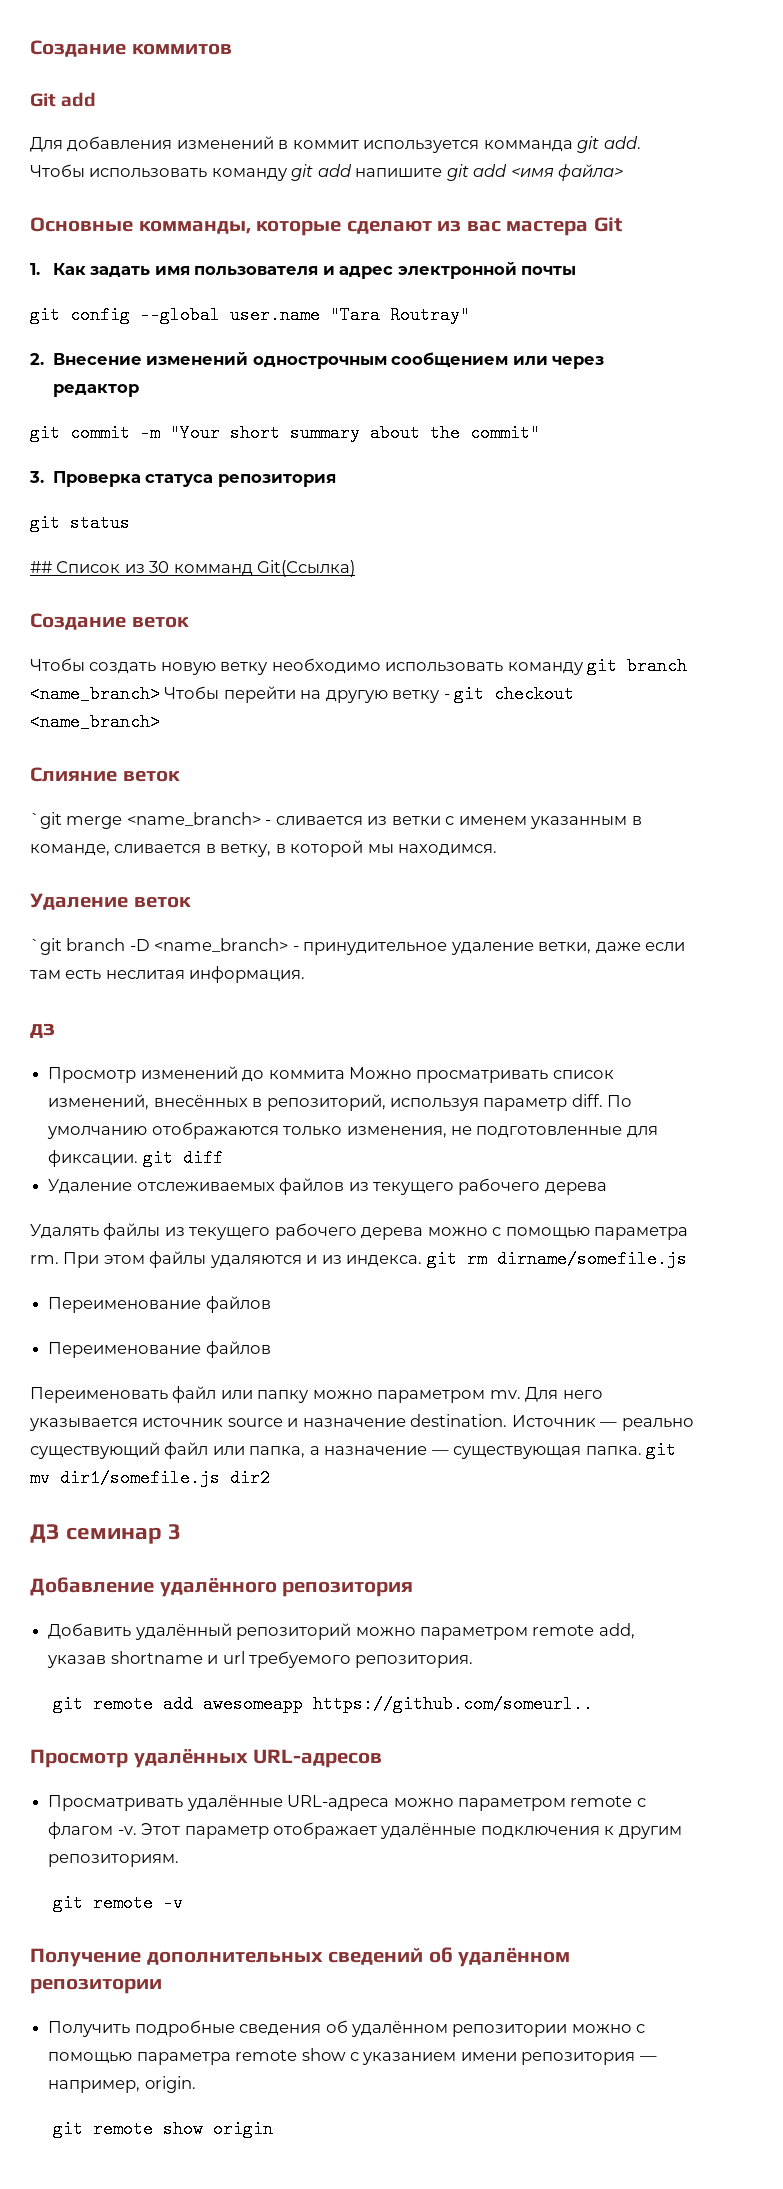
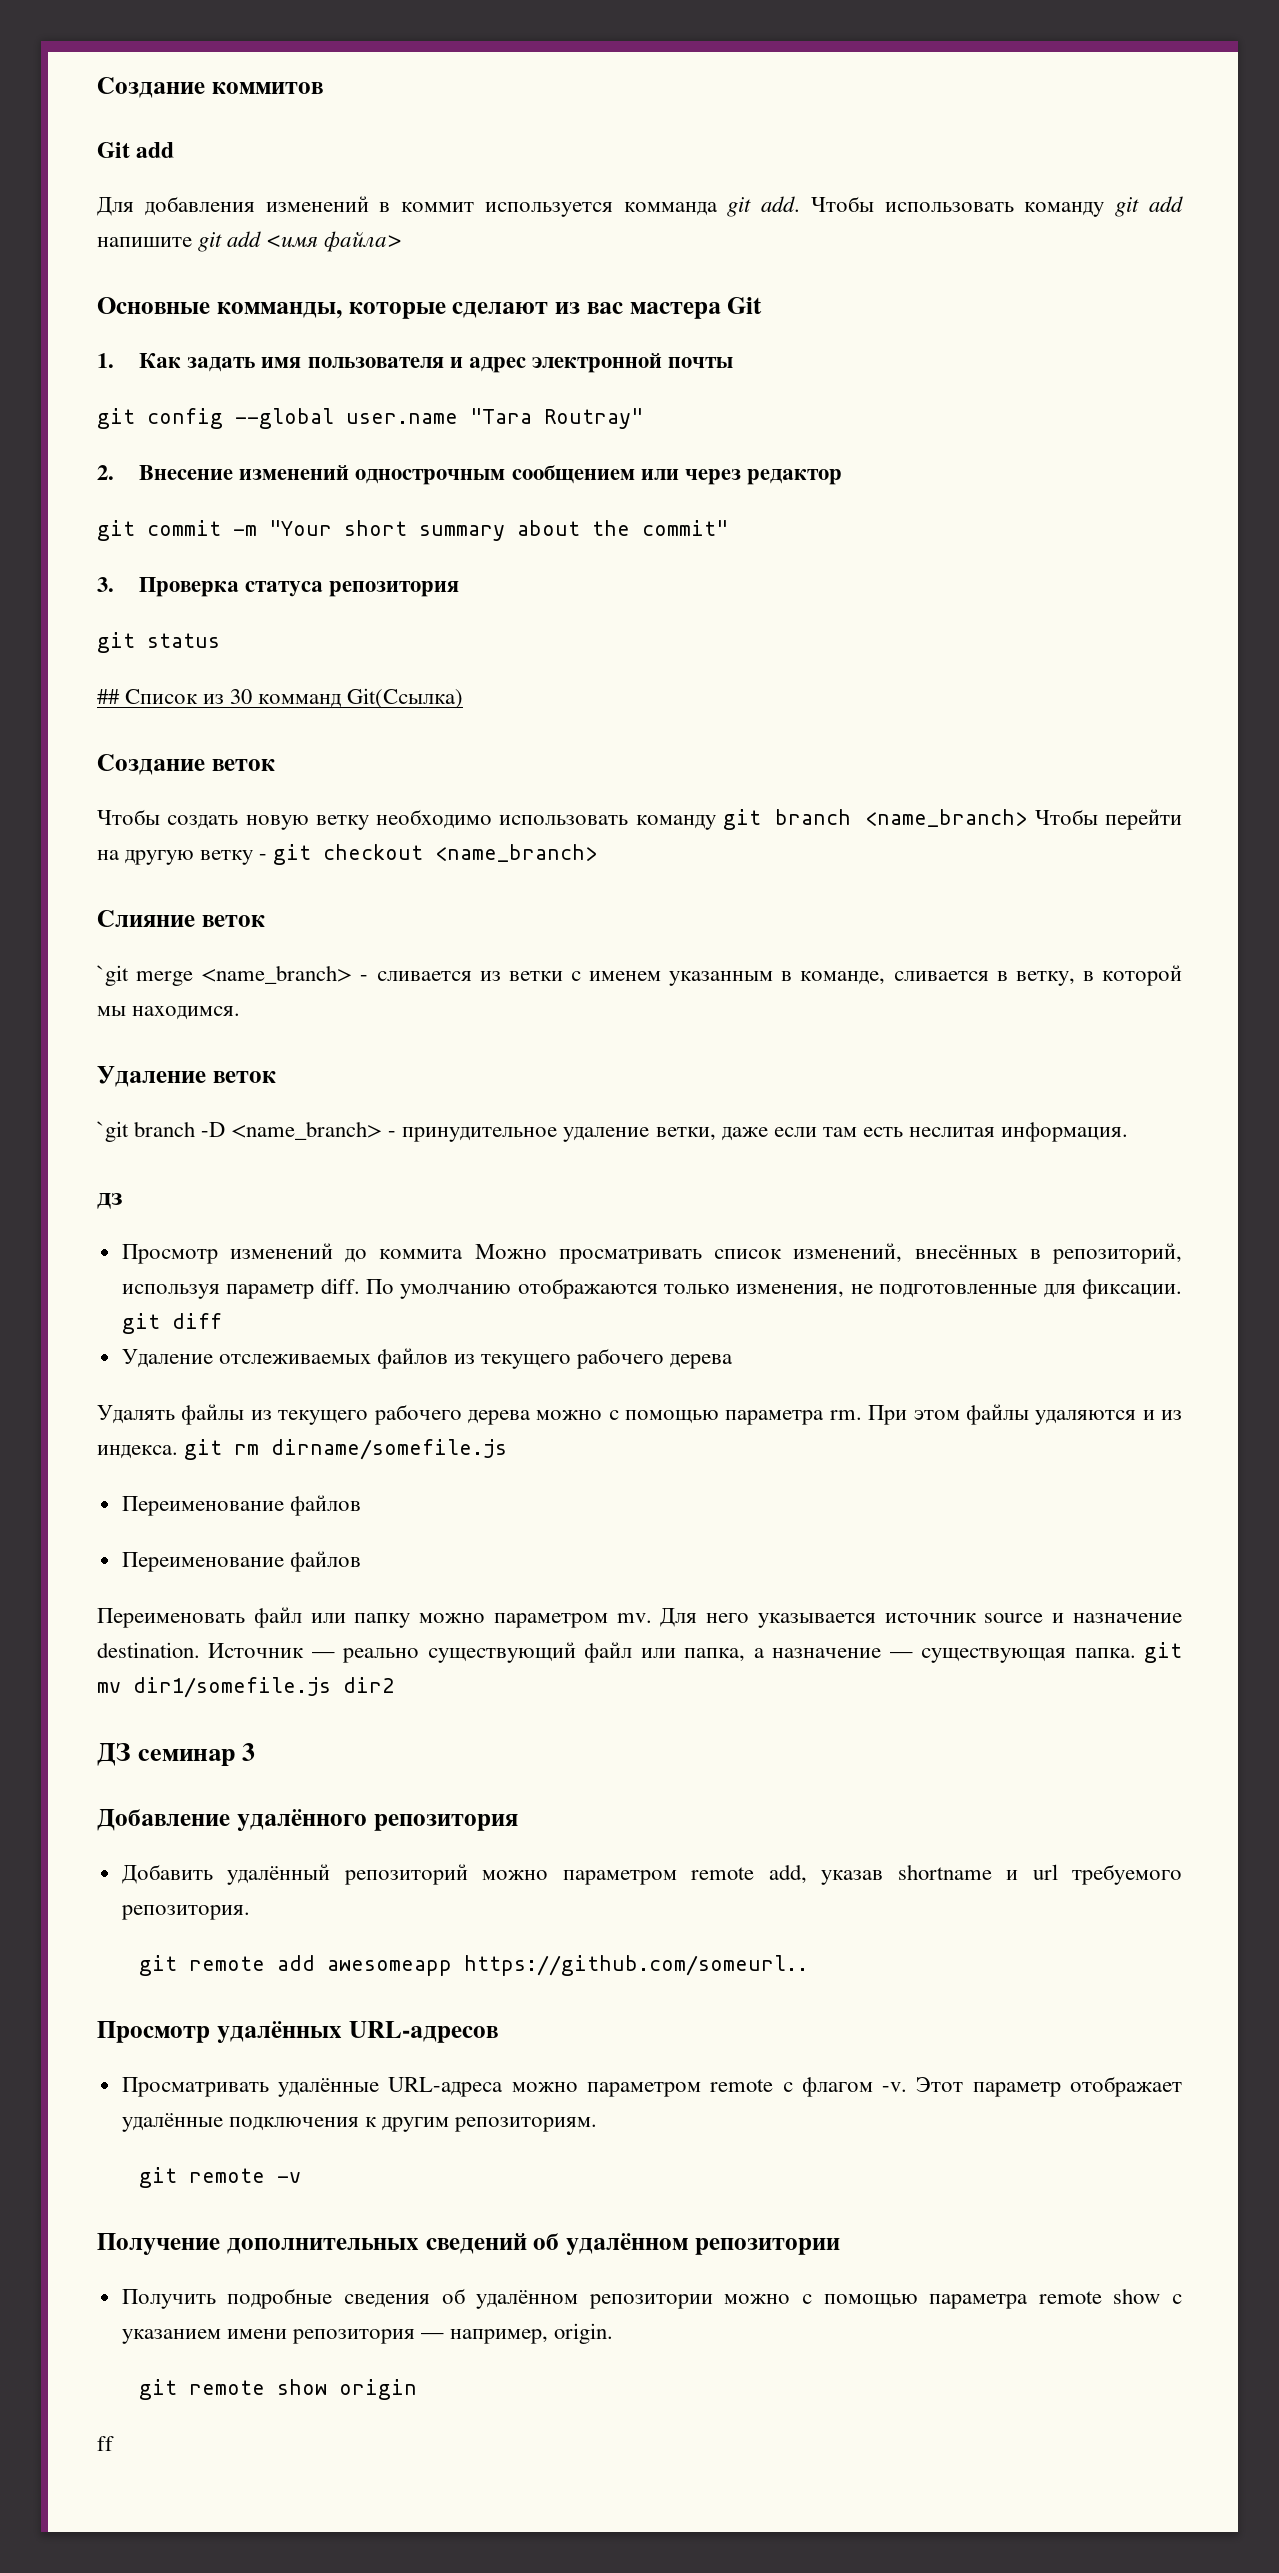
(273, 2129) none -> [97,2436,114,2451] // ff

